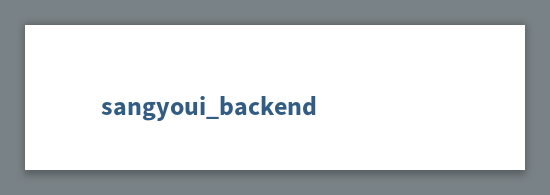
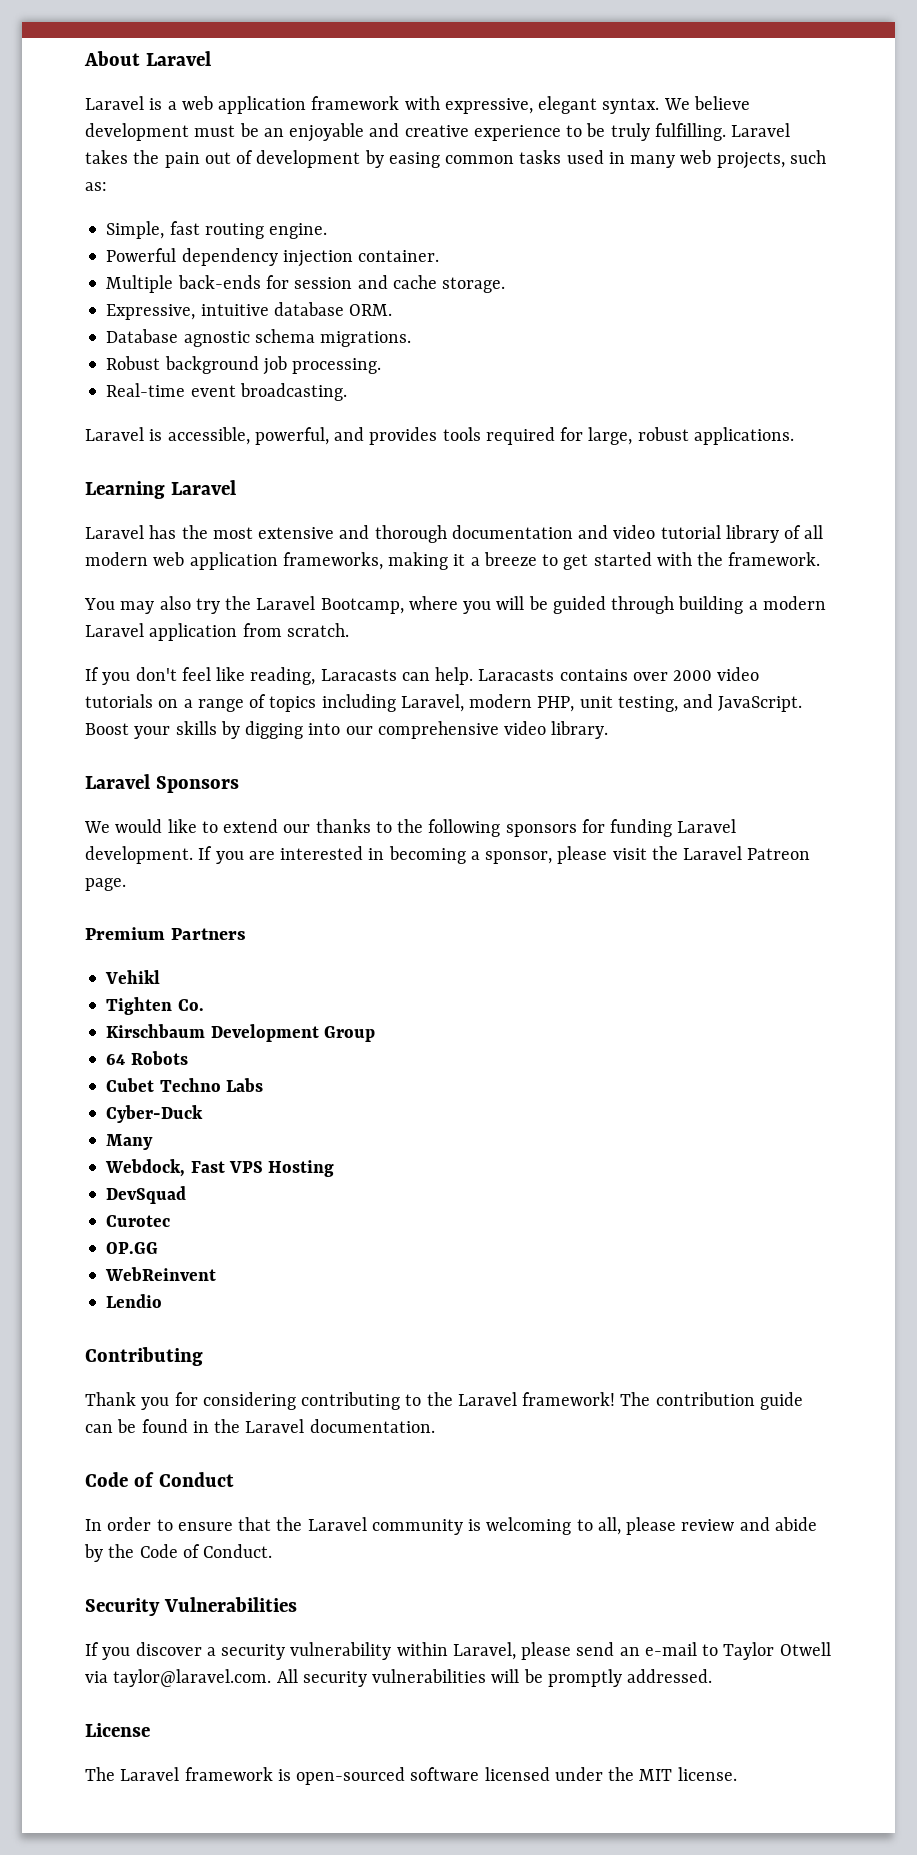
[101,96,317,121] sangyoui_backend -> [84,51,211,66] [85,96,750,114] [85,123,791,142] [85,150,826,169] [85,182,107,191] [106,221,328,239] [106,248,440,267] [106,275,506,293] [106,302,393,320] [106,329,412,347] [106,356,382,375] [106,383,347,401] [85,427,794,445] [85,480,236,499] [85,525,824,543] [85,552,821,570] [84,596,826,614] [85,623,349,641] [85,667,760,685] [85,694,803,712] [85,721,609,739] [85,774,239,793] [84,819,737,837] [85,846,811,864] [85,878,126,891] [85,927,246,940] [105,970,161,984] [106,997,204,1015] [106,1024,375,1042] [106,1051,188,1065] [106,1078,263,1092] [106,1105,204,1123] [106,1134,154,1150] [105,1159,335,1177] [106,1186,187,1204] [106,1215,171,1227] [106,1242,159,1254] [105,1267,217,1281] [106,1294,163,1308] [85,1347,203,1366] [85,1392,803,1410] [85,1419,435,1433] [85,1472,234,1487] [85,1517,817,1535] [84,1544,273,1562] [85,1597,297,1616] [85,1642,831,1660] [85,1669,713,1687] [85,1723,150,1737] [85,1767,737,1785] About Laravel // Laravel is a web application framework with expressive, elegant syntax. We believe development must be an enjoyable and creative experience to be truly fulfilling. Laravel takes the pain out of development by easing common tasks used in many web projects, such as: // Simple, fast routing engine. // Powerful dependency injection container. // Multiple back-ends for session and cache storage. // Expressive, intuitive database ORM. // Database agnostic schema migrations. // Robust background job processing. // Real-time event broadcasting. // Laravel is accessible, powerful, and provides tools required for large, robust applications. // Learning Laravel // Laravel has the most extensive and thorough documentation and video tutorial library of all modern web application frameworks, making it a breeze to get started with the framework. // You may also try the Laravel Bootcamp, where you will be guided through building a modern Laravel application from scratch. // If you don't feel like reading, Laracasts can help. Laracasts contains over 2000 video tutorials on a range of topics including Laravel, modern PHP, unit testing, and JavaScript. Boost your skills by digging into our comprehensive video library. // Laravel Sponsors // We would like to extend our thanks to the following sponsors for funding Laravel development. If you are interested in becoming a sponsor, please visit the Laravel Patreon page. // Premium Partners // Vehikl // Tighten Co. // Kirschbaum Development Group // 64 Robots // Cubet Techno Labs // Cyber-Duck // Many // Webdock, Fast VPS Hosting // DevSquad // Curotec // OP.GG // WebReinvent // Lendio // Contributing // Thank you for considering contributing to the Laravel framework! The contribution guide can be found in the Laravel documentation. // Code of Conduct // In order to ensure that the Laravel community is welcoming to all, please review and abide by the Code of Conduct. // Security Vulnerabilities // If you discover a security vulnerability within Laravel, please send an e-mail to Taylor Otwell via taylor@laravel.com. All security vulnerabilities will be promptly addressed. // License // The Laravel framework is open-sourced software licensed under the MIT license.

